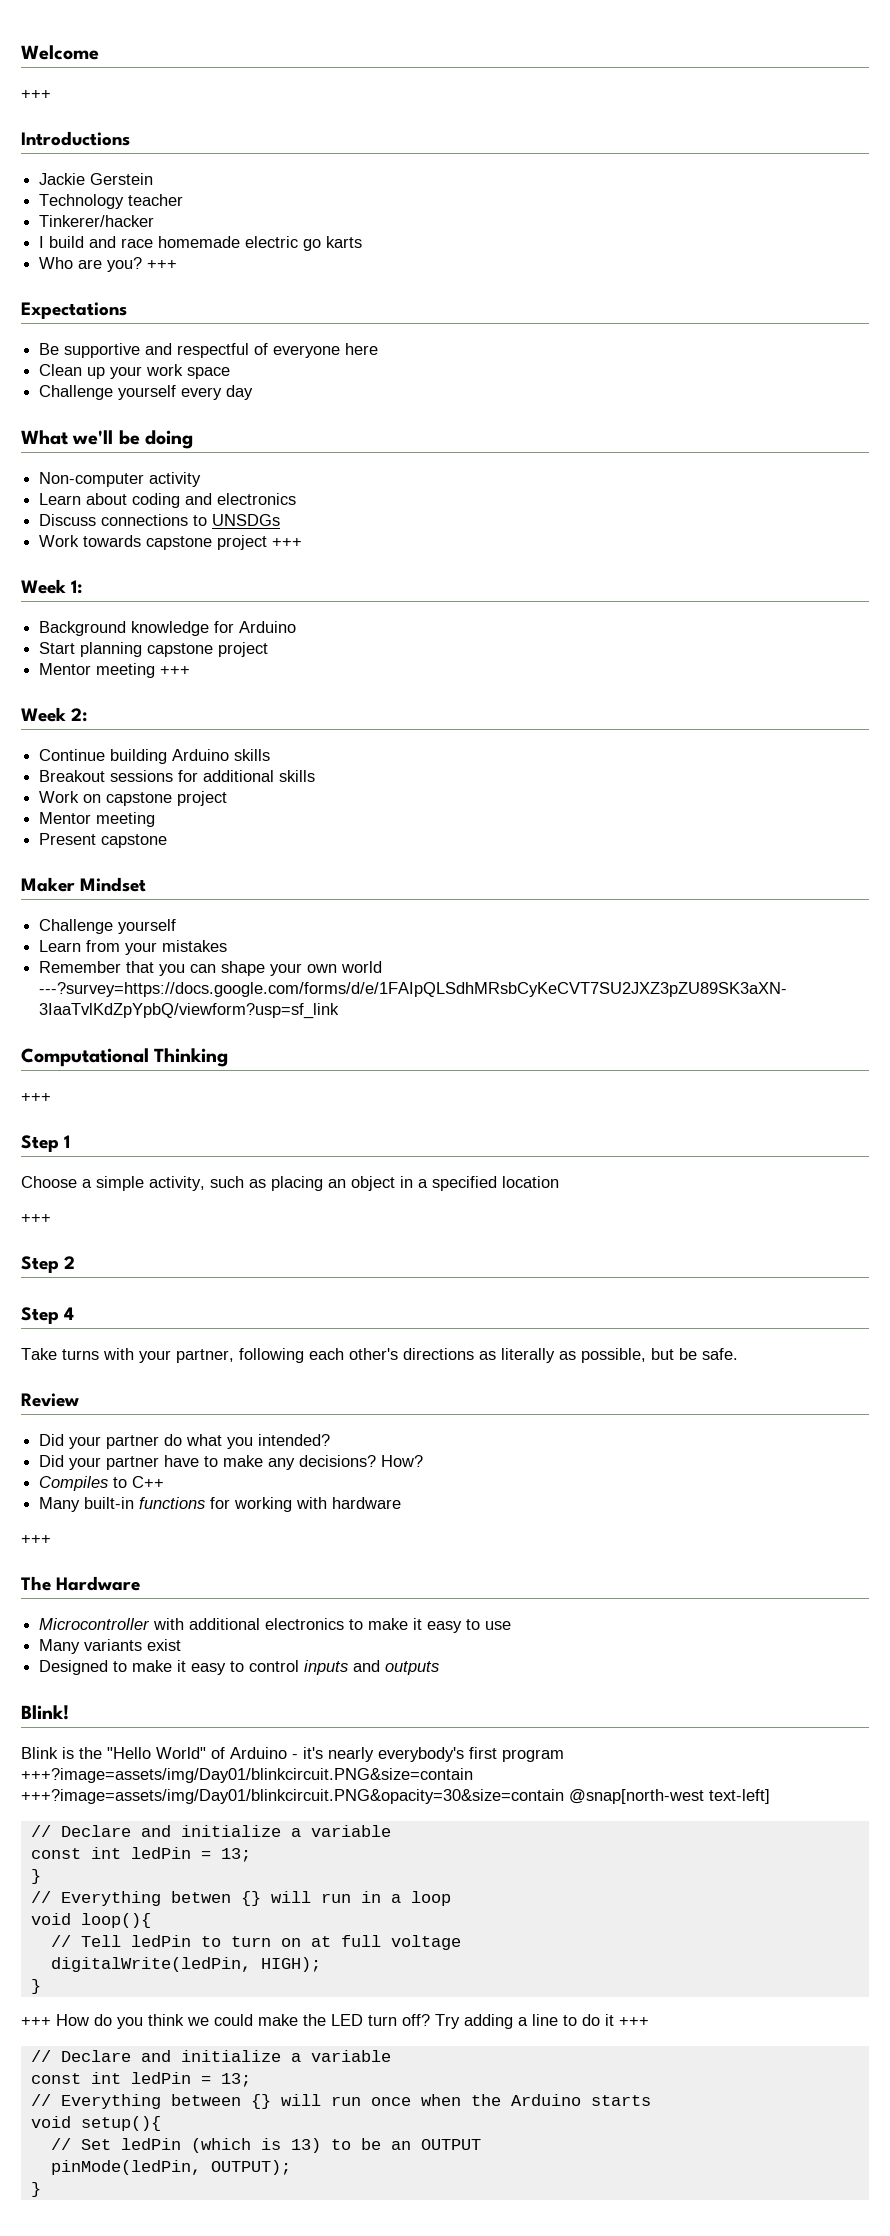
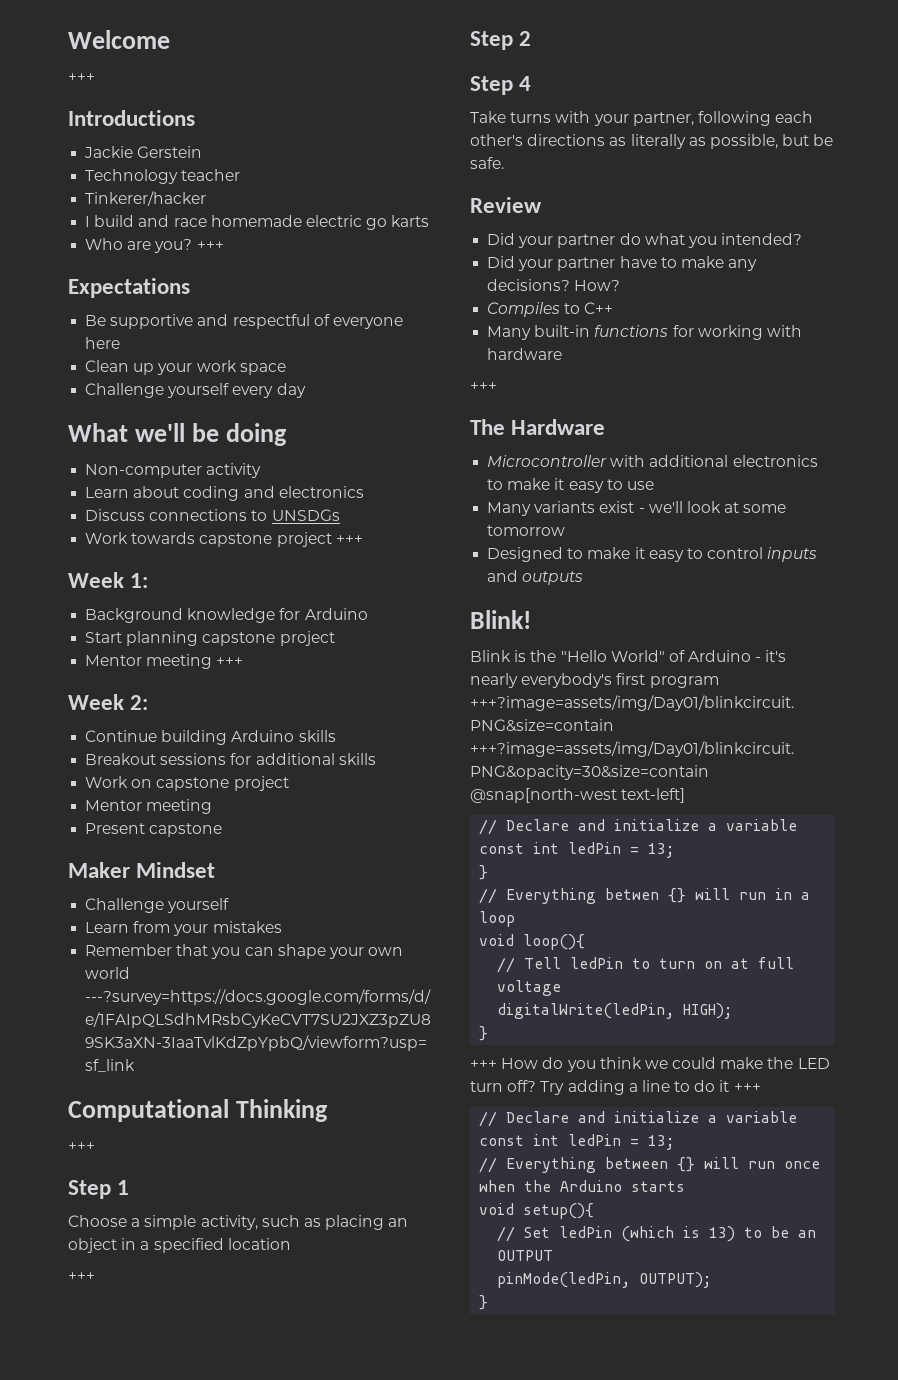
(182, 1645) none -> [638,501,787,513] [487,525,566,536] - we'll look at some tomorrow

